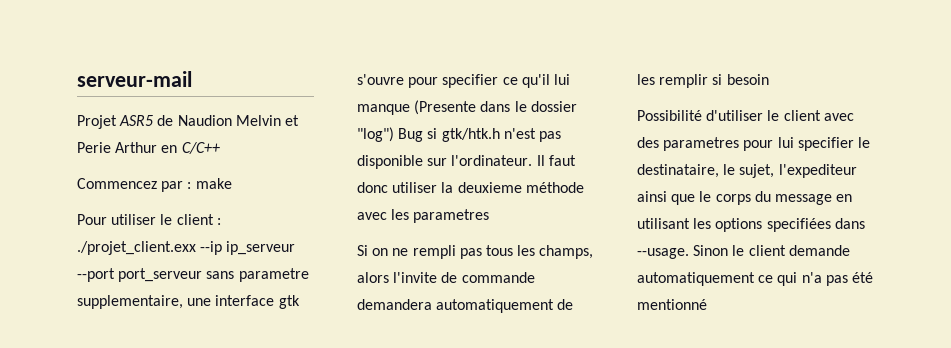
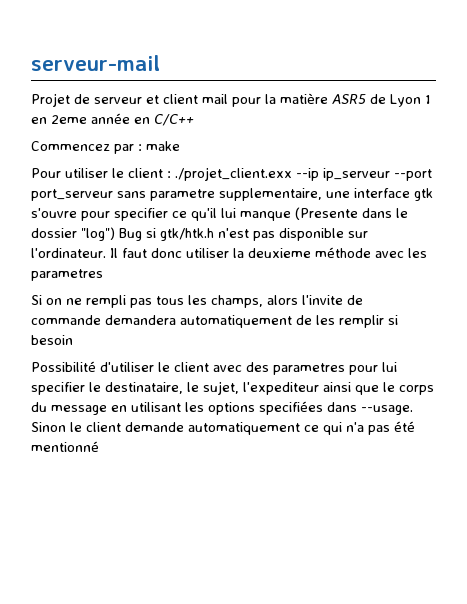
[119,115,299,126] [77,142,158,153] ASR5 de Naudion Melvin et Perie Arthur -> [74,93,431,107] [31,113,130,124] de serveur et client mail pour la matière ASR5 de Lyon 1 en 2eme année

